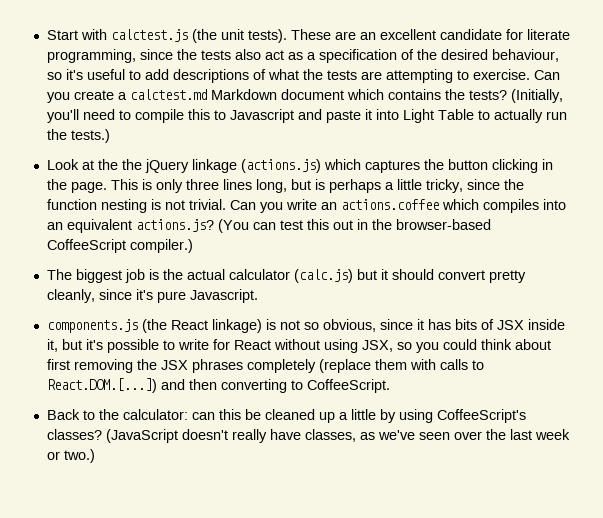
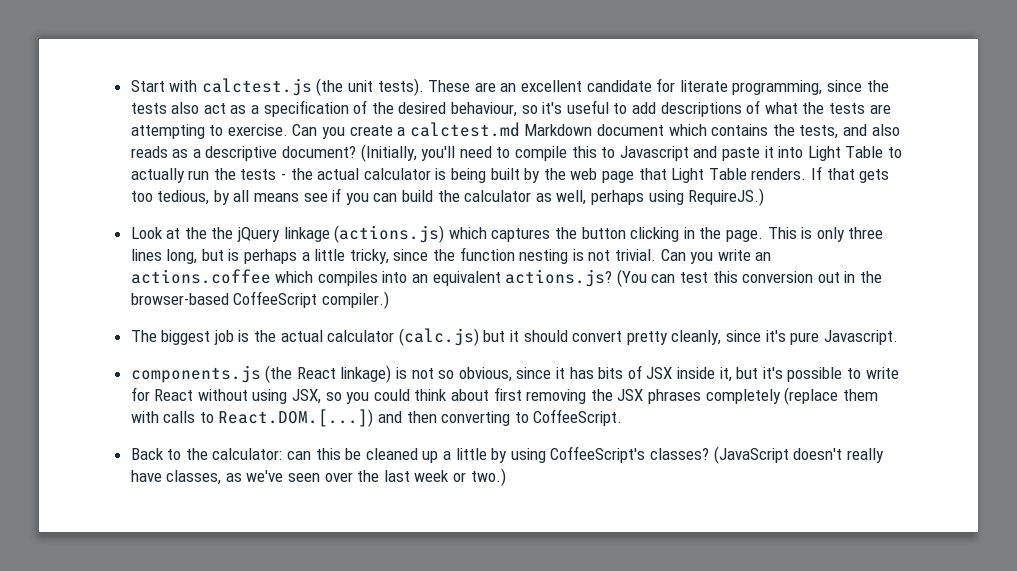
[468,90,507,100] tests? -> [799,124,900,139] [130,146,357,161] tests, and also reads as a descriptive document?
[70,129,110,143] tests.) -> [240,166,890,183] [130,188,765,206] tests - the actual calculator is being built by the web page that Light Table renders. If that gets too tedious, by all means see if you can build the calculator as well, perhaps using RequireJS.)
(329, 224) none -> [742,271,814,283] conversion

